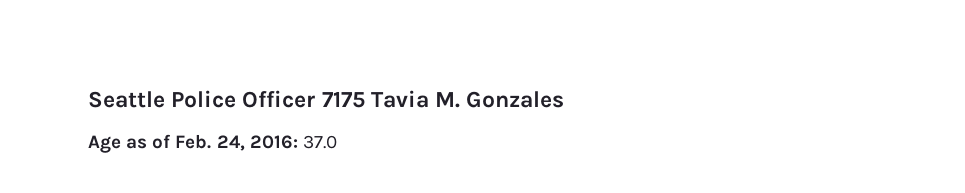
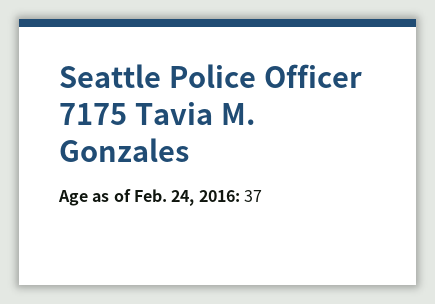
[302,135,337,149] 37.0 -> [243,190,262,202] 37

